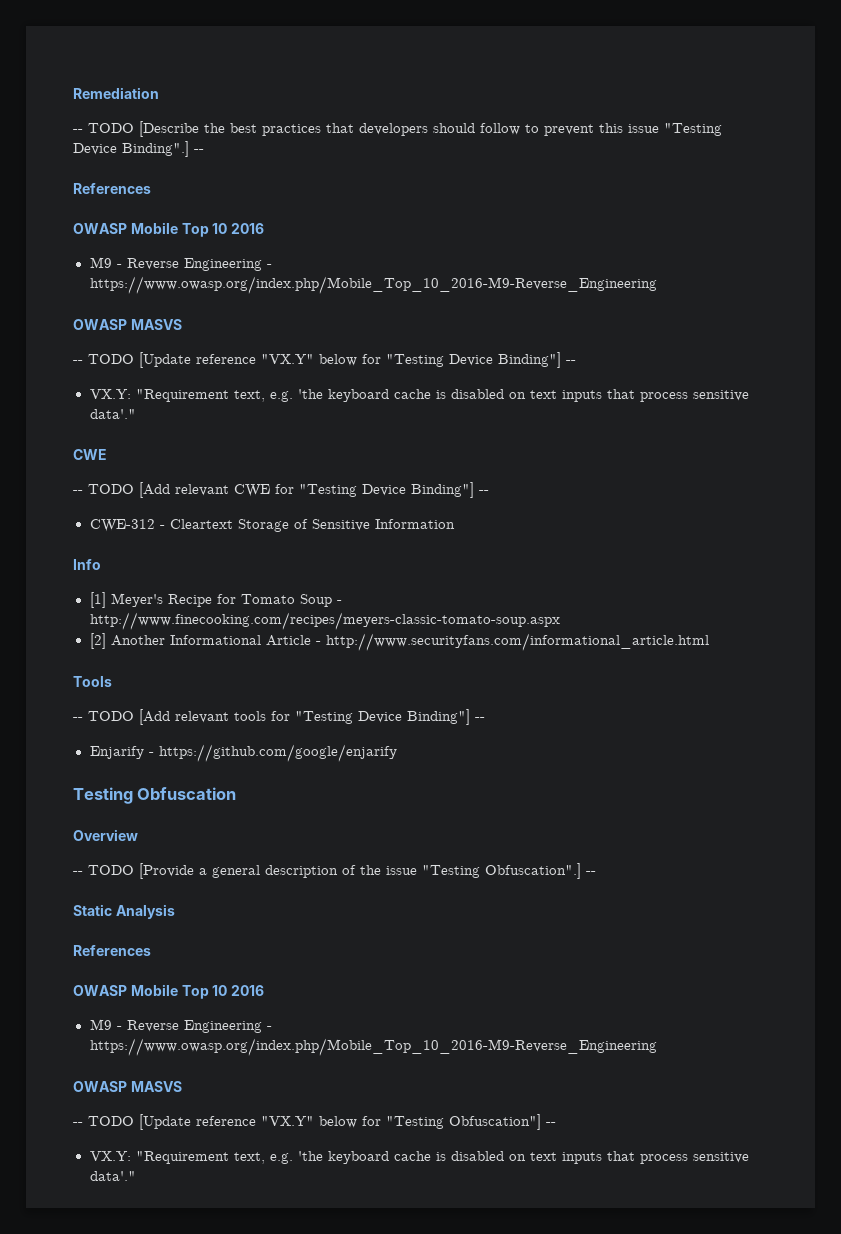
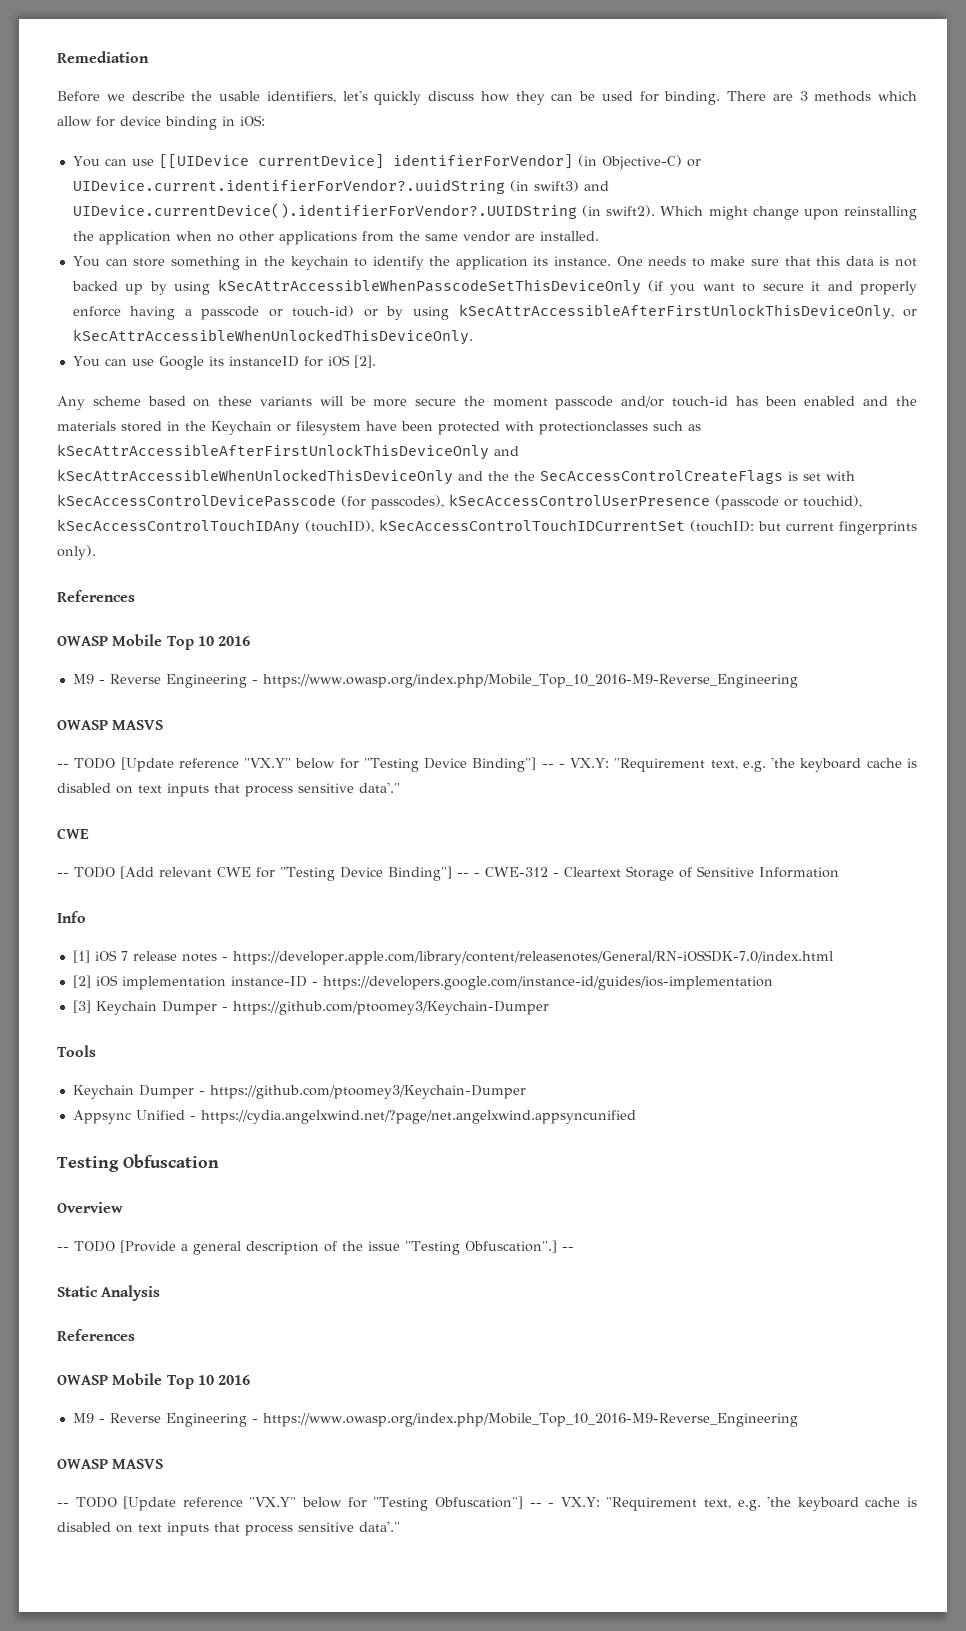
[73,121,722,137] [73,141,204,157] -- TODO [Describe the best practices that developers should follow to prevent this issue "Testing Device Binding".] -- -> [57,90,917,105] [57,115,265,130] [72,154,701,170] [72,179,609,194] [72,203,917,220] [72,231,599,245] [72,256,918,270] [71,279,918,295] [72,304,917,320] [72,329,473,345] [72,355,376,370] [57,396,917,410] [57,421,701,435] [57,444,519,460] [57,469,855,485] [57,494,862,510] [57,519,917,535] [57,545,96,560] Before we describe the usable identifiers, let's quickly discuss how they can be used for binding. There are 3 methods which allow for device binding in iOS: // You can use [[UIDevice currentDevice] identifierForVendor] (in Objective-C) or UIDevice.current.identifierForVendor?.uuidString (in swift3) and UIDevice.currentDevice().identifierForVendor?.UUIDString (in swift2). Which might change upon reinstalling the application when no other applications from the same vendor are installed. // You can store something in the keychain to identify the application its instance. One needs to make sure that this data is not backed up by using kSecAttrAccessibleWhenPasscodeSetThisDeviceOnly (if you want to secure it and properly enforce having a passcode or touch-id) or by using kSecAttrAccessibleAfterFirstUnlockThisDeviceOnly, or kSecAttrAccessibleWhenUnlockedThisDeviceOnly. // You can use Google its instanceID for iOS [2]. // Any scheme based on these variants will be more secure the moment passcode and/or touch-id has been enabled and the materials stored in the Keychain or filesystem have been protected with protectionclasses such as kSecAttrAccessibleAfterFirstUnlockThisDeviceOnly and kSecAttrAccessibleWhenUnlockedThisDeviceOnly and the the SecAccessControlCreateFlags is set with kSecAccessControlDevicePasscode (for passcodes), kSecAccessControlUserPresence (passcode or touchid), kSecAccessControlTouchIDAny (touchID), kSecAccessControlTouchIDCurrentSet (touchID: but current fingerprints only).
(576, 362) // -> [558,764,565,768] -
(489, 492) // -> [473,873,480,877] -
[110,593,342,607] [89,612,560,630] [89,633,709,651] [73,676,112,687] [73,709,485,725] [89,744,397,762] Meyer's Recipe for Tomato Soup - http://www.finecooking.com/recipes/meyers-classic-tomato-soup.aspx // [2] Another Informational Article - http://www.securityfans.com/informational_article.html // Tools // -- TODO [Add relevant tools for "Testing Device Binding"] -- // Enjarify - https://github.com/google/enjarify -> [94,950,833,965] [72,975,773,990] [72,1000,549,1015] [57,1045,96,1057] [72,1085,526,1099] [72,1110,636,1124] iOS 7 release notes - https://developer.apple.com/library/content/releasenotes/General/RN-iOSSDK-7.0/index.html // [2] iOS implementation instance-ID - https://developers.google.com/instance-id/guides/ios-implementation // [3] Keychain Dumper - https://github.com/ptoomey3/Keychain-Dumper // Tools // Keychain Dumper - https://github.com/ptoomey3/Keychain-Dumper // Appsync Unified - https://cydia.angelxwind.net/?page/net.angelxwind.appsyncunified
(556, 1124) // -> [548,1503,555,1507] -

